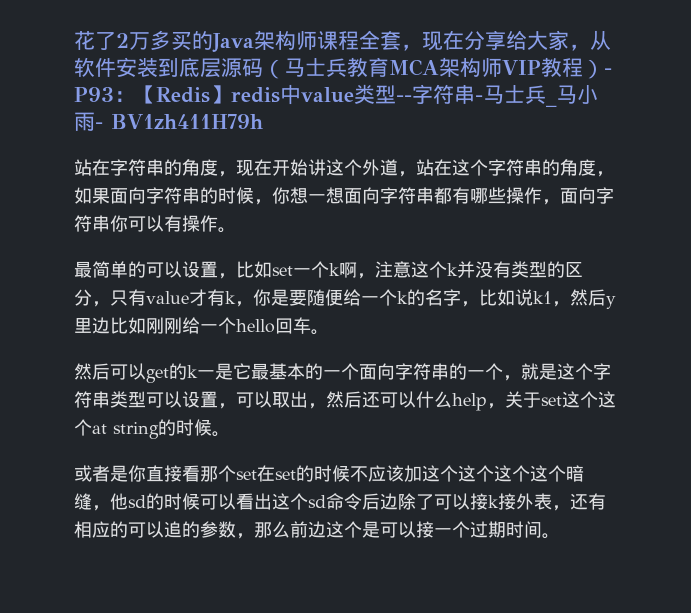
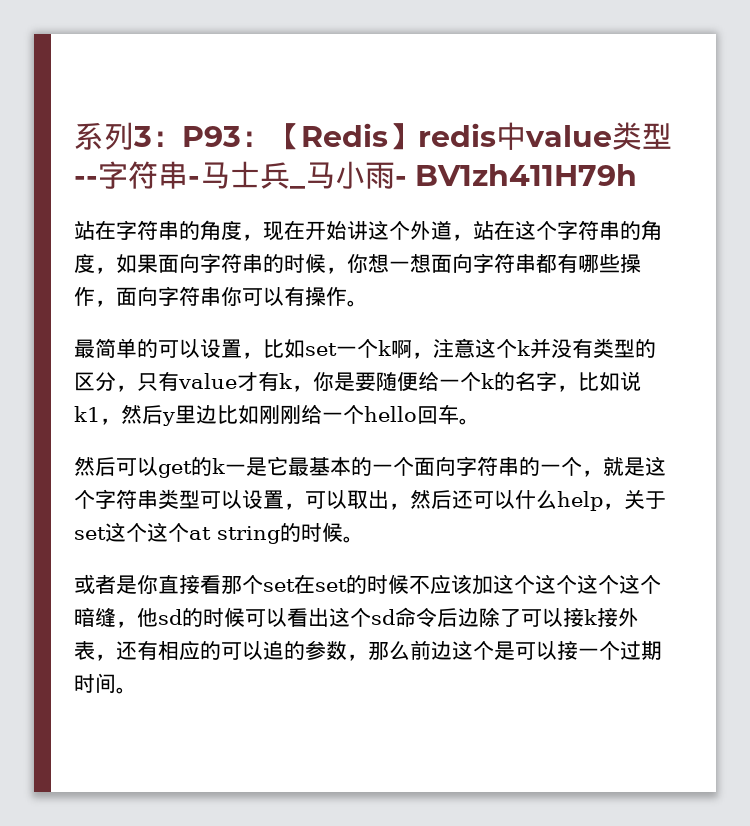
[74,30,611,53] [74,57,612,79] 花了2万多买的Java架构师课程全套，现在分享给大家，从软件安装到底层源码（马士兵教育MCA架构师VIP教程）- -> [74,122,182,150] 系列3：

